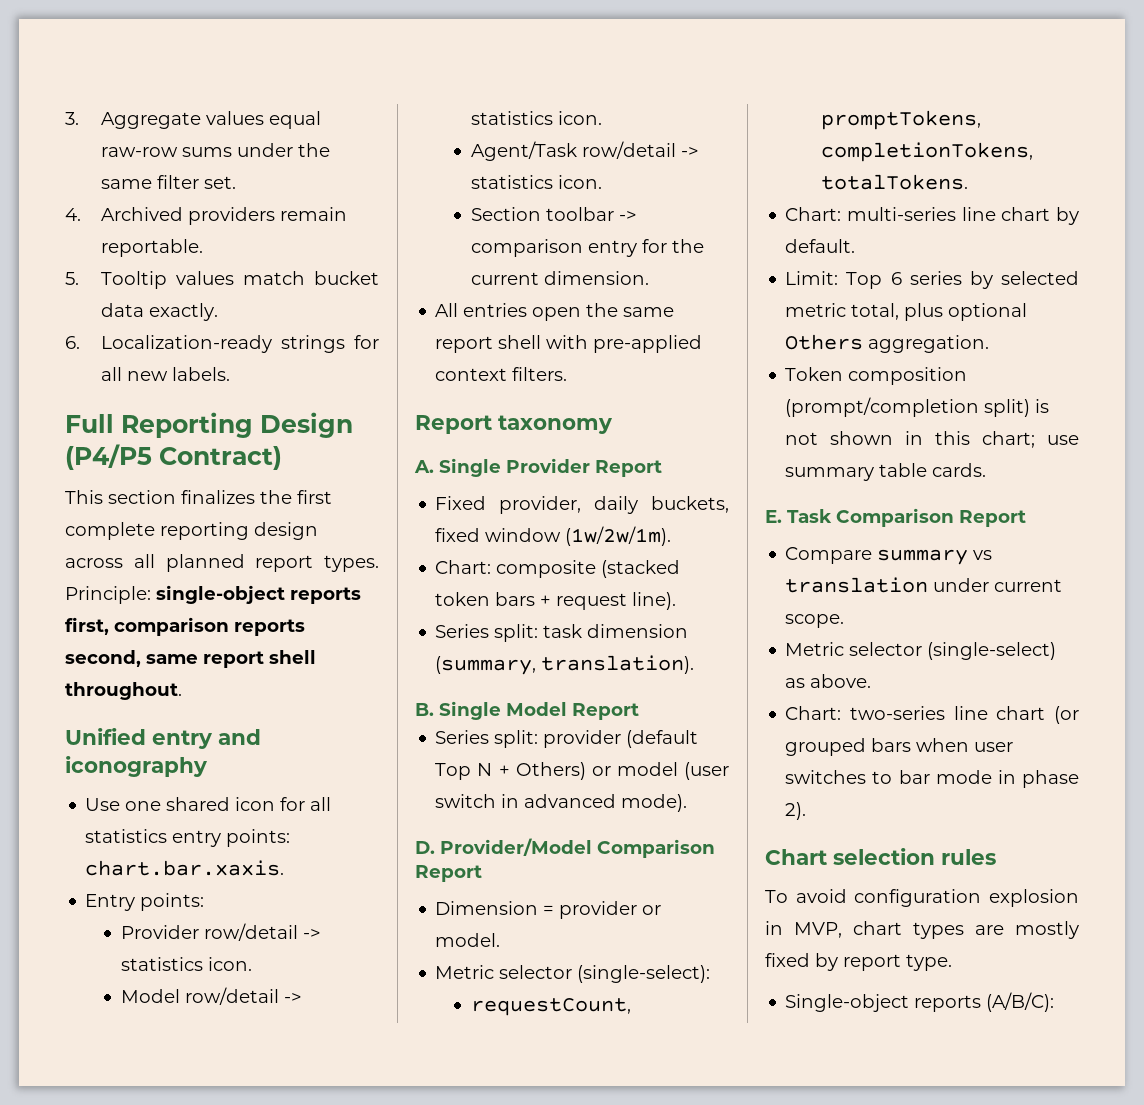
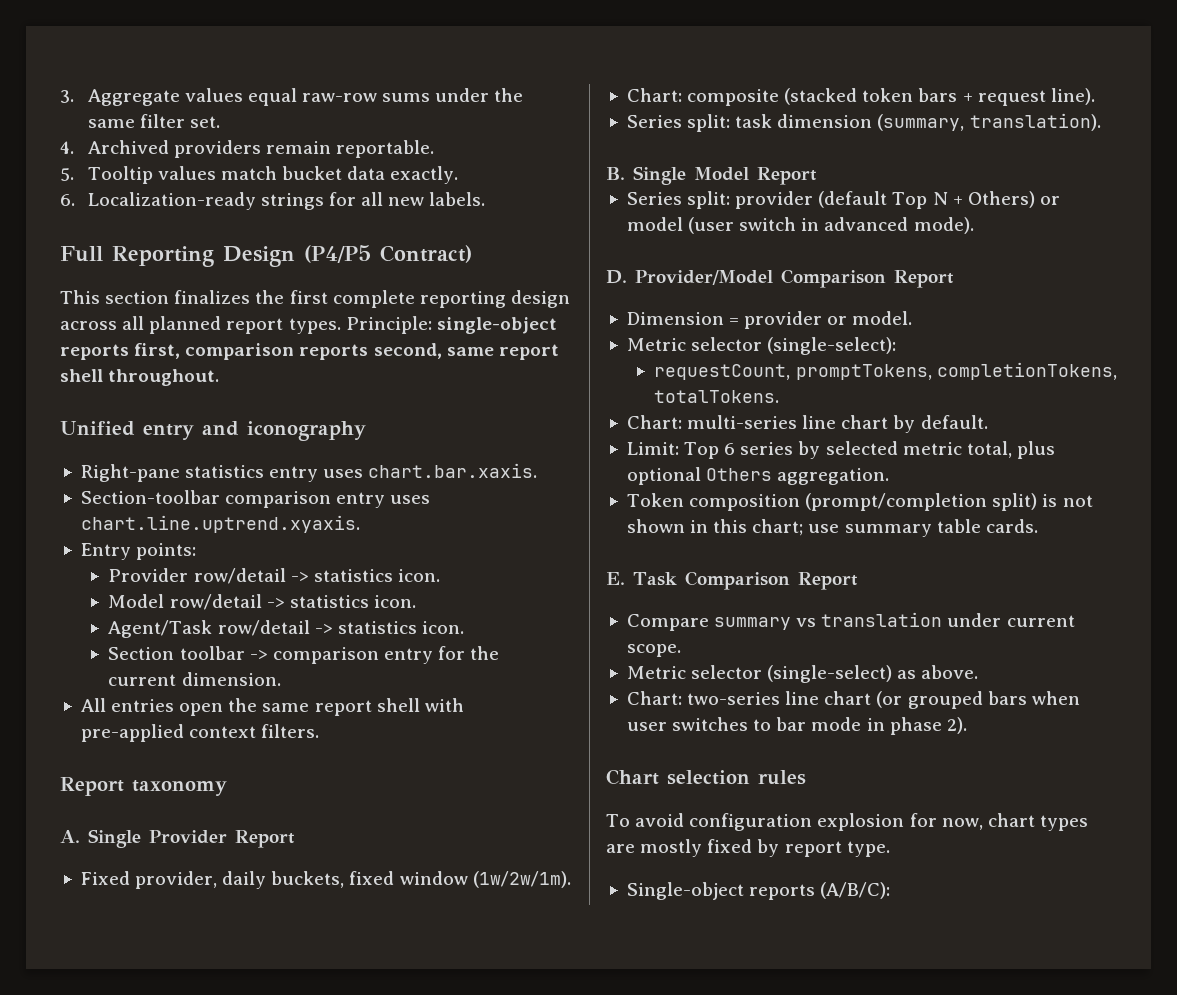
[85,797,332,811] Use one shared icon for all -> [80,464,180,482] Right-pane
[226,829,291,847] points: -> [323,469,364,478] uses
(285, 868) none -> [80,490,431,508] [80,515,360,533] // Section-toolbar comparison entry uses chart.line.uptrend.xyaxis.
[765,921,842,938] in MVP, -> [909,813,983,830] for now,

